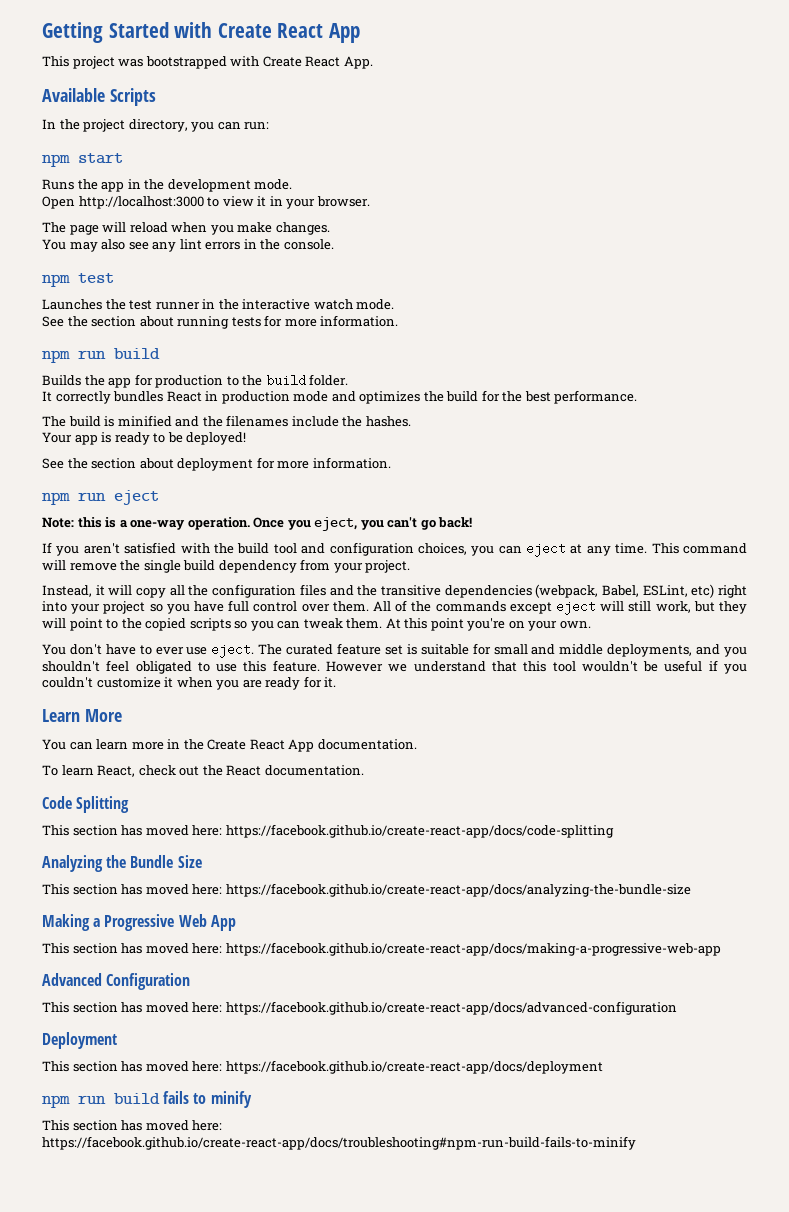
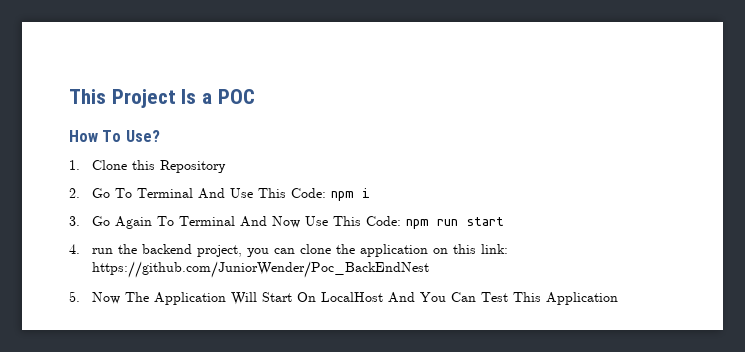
[42,22,360,43] [42,56,373,69] [42,88,156,106] [42,119,270,132] [42,153,123,167] [42,179,293,192] [42,196,370,209] [42,222,330,235] [42,239,334,252] [42,273,114,287] [42,299,395,310] [42,315,399,329] [42,348,160,363] [42,374,349,388] [42,390,638,404] [42,415,411,427] [42,432,247,445] [42,457,391,471] [42,490,159,505] [42,517,473,531] [42,542,748,557] [42,559,411,573] [42,584,747,598] [42,600,748,615] [42,618,591,631] [42,643,748,658] [42,660,747,674] [42,676,337,690] [42,709,122,722] [42,739,417,752] [42,765,364,777] [42,796,130,813] [42,824,614,838] [42,855,202,872] [42,883,691,897] [42,914,236,931] [42,942,721,956] [42,973,191,990] [42,1001,677,1015] [42,1032,117,1049] [42,1060,603,1074] [42,1091,252,1108] [42,1120,223,1131] [42,1136,636,1150] Getting Started with Create React App // This project was bootstrapped with Create React App. // Available Scripts // In the project directory, you can run: // npm start // Runs the app in the development mode. // Open http://localhost:3000 to view it in your browser. // The page will reload when you make changes. // You may also see any lint errors in the console. // npm test // Launches the test runner in the interactive watch mode. // See the section about running tests for more information. // npm run build // Builds the app for production to the build folder. // It correctly bundles React in production mode and optimizes the build for the best performance. // The build is minified and the filenames include the hashes. // Your app is ready to be deployed! // See the section about deployment for more information. // npm run eject // Note: this is a one-way operation. Once you eject, you can't go back! // If you aren't satisfied with the build tool and configuration choices, you can eject at any time. This command will remove the single build dependency from your project. // Instead, it will copy all the configuration files and the transitive dependencies (webpack, Babel, ESLint, etc) right into your project so you have full control over them. All of the commands except eject will still work, but they will point to the copied scripts so you can tweak them. At this point you're on your own. // You don't have to ever use eject. The curated feature set is suitable for small and middle deployments, and you shouldn't feel obligated to use this feature. However we understand that this tool wouldn't be useful if you couldn't customize it when you are ready for it. // Learn More // You can learn more in the Create React App documentation. // To learn React, check out the React documentation. // Code Splitting // This section has moved here: https://facebook.github.io/create-react-app/docs/code-splitting // Analyzing the Bundle Size // This section has moved here: https://facebook.github.io/create-react-app/docs/analyzing-the-bundle-size // Making a Progressive Web App // This section has moved here: https://facebook.github.io/create-react-app/docs/making-a-progressive-web-app // Advanced Configuration // This section has moved here: https://facebook.github.io/create-react-app/docs/advanced-configuration // Deployment // This section has moved here: https://facebook.github.io/create-react-app/docs/deployment // npm run build fails to minify // This section has moved here: https://facebook.github.io/create-react-app/docs/troubleshooting#npm-run-build-fails-to-minify -> [69,89,255,108] [69,130,160,142] [69,160,227,173] [69,188,371,201] [69,216,505,229] [69,244,509,257] [92,261,430,278] [69,291,619,305] This Project Is a POC // How To Use? // 1. Clone this Repository // 2. Go To Terminal And Use This Code: npm i // 3. Go Again To Terminal And Now Use This Code: npm run start // 4. run the backend project, you can clone the application on this link: https://github.com/JuniorWender/Poc_BackEndNest // 5. Now The Application Will Start On LocalHost And You Can Test This Application

